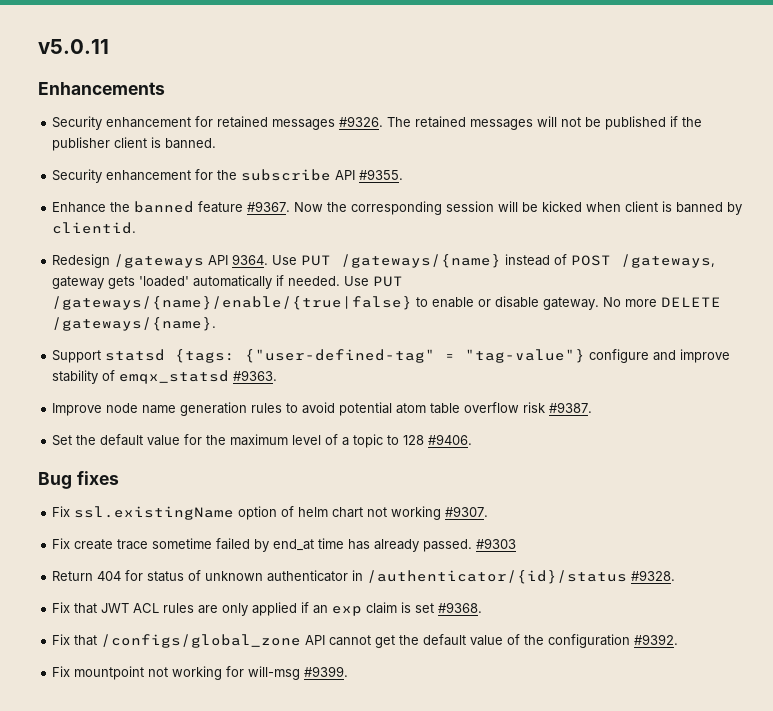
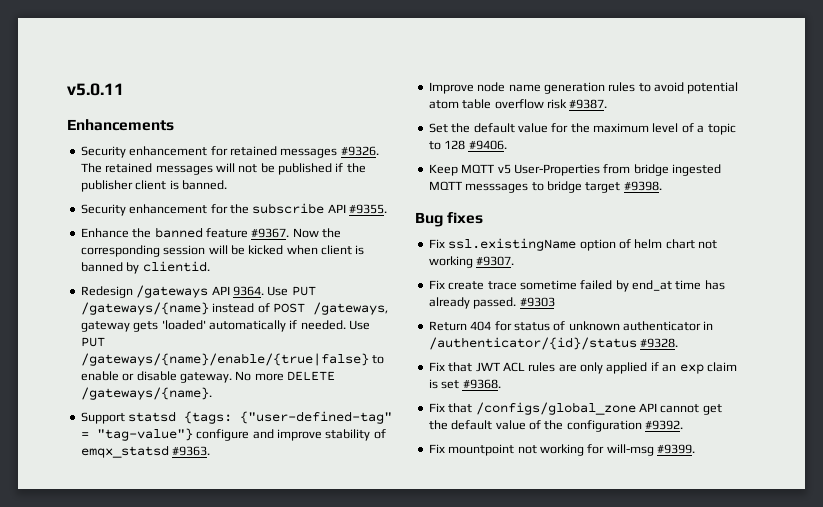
(473, 439) none -> [428,164,721,176] [428,181,662,193] // Keep MQTT v5 User-Properties from bridge ingested MQTT messsages to bridge target #9398.

